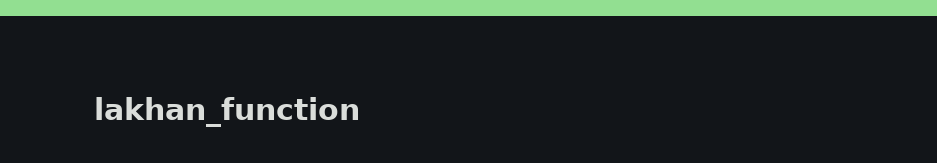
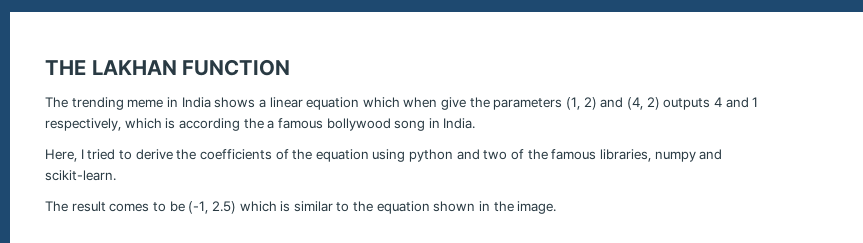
[94,97,360,127] lakhan_function -> [45,59,291,76] [45,97,759,110] [45,118,476,131] [45,149,723,162] [45,170,116,181] [45,201,557,214] THE LAKHAN FUNCTION // The trending meme in India shows a linear equation which when give the parameters (1, 2) and (4, 2) outputs 4 and 1 respectively, which is according the a famous bollywood song in India. // Here, I tried to derive the coefficients of the equation using python and two of the famous libraries, numpy and scikit-learn. // The result comes to be (-1, 2.5) which is similar to the equation shown in the image.

